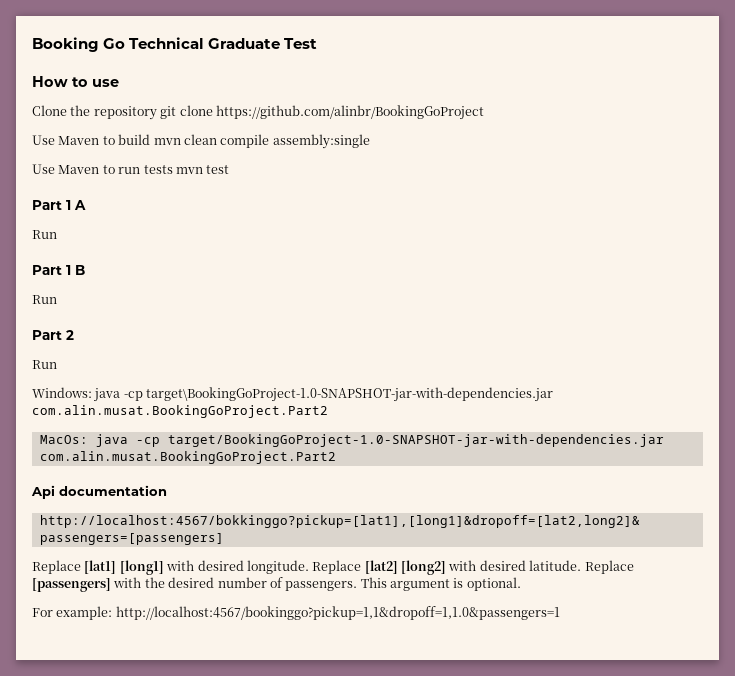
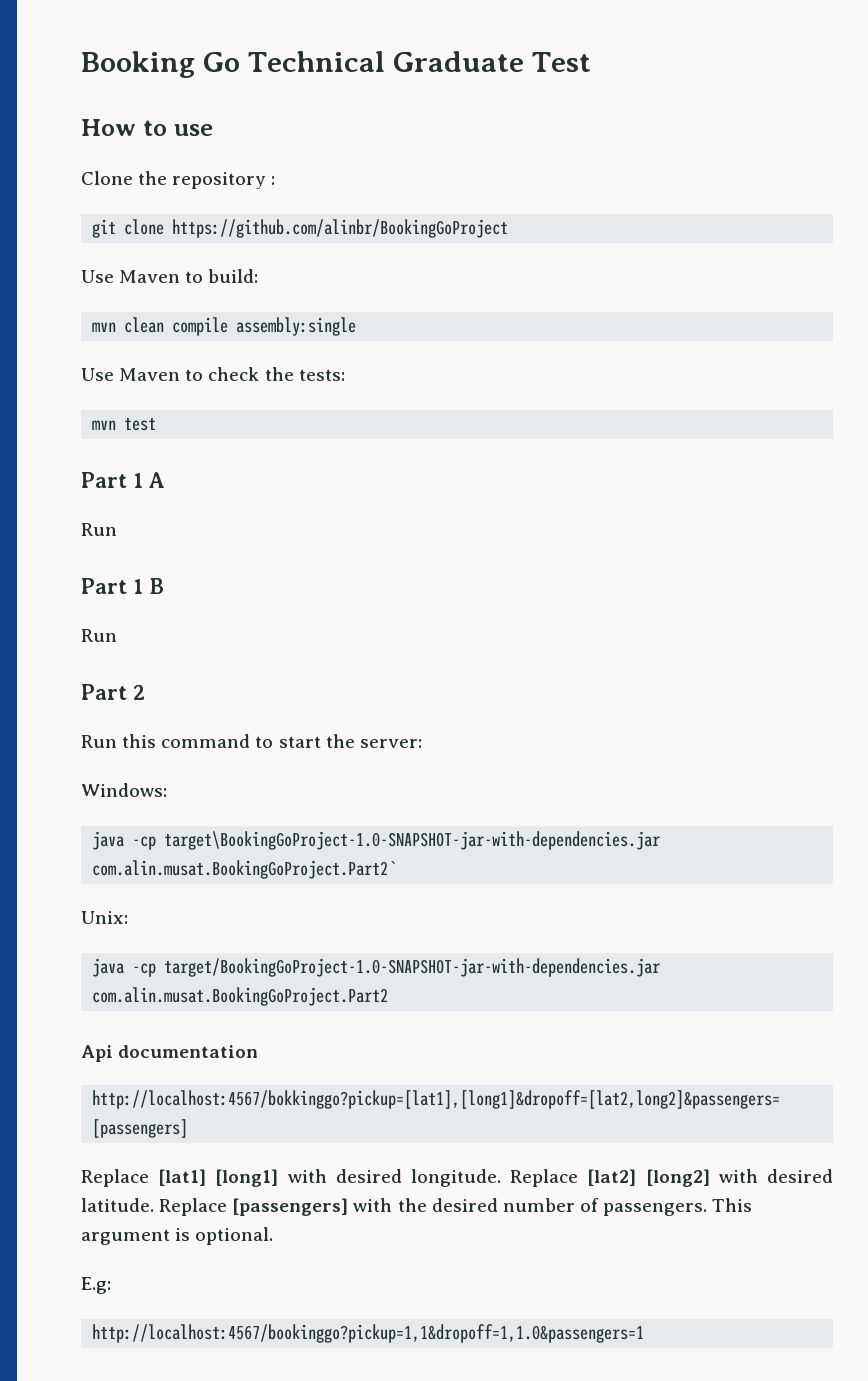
(157, 113) none -> [271,176,276,185] : //
[118,134,151,145] build -> [208,269,259,283] build: //
[118,165,173,174] run tests -> [208,367,345,381] check the tests: //
(57, 364) none -> [122,734,422,748] this command to start the server:
(92, 392) none -> (167, 790) //
[32,405,328,418] [39,435,88,444] com.alin.musat.BookingGoProject.Part2 // MacOs: -> [92,860,397,879] [81,911,128,924] com.alin.musat.BookingGoProject.Part2` // Unix: //
[32,606,113,620] For example: -> [81,1277,111,1294] E.g: //

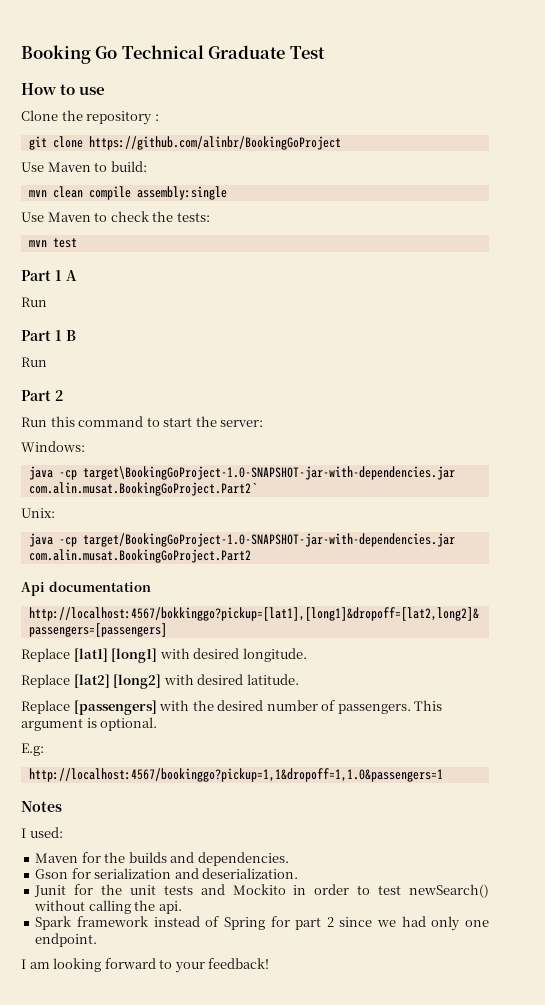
(502, 1178) none -> (307, 655) //
(154, 1205) none -> (299, 679) //
(645, 1333) none -> [21,801,62,812] [21,827,63,838] [35,852,289,866] [35,868,299,879] [34,884,489,898] [34,900,182,914] [35,916,489,931] [35,933,98,947] [21,958,270,973] // Notes // I used: // Maven for the builds and dependencies. // Gson for serialization and deserialization. // Junit for the unit tests and Mockito in order to test newSearch() without calling the api. // Spark framework instead of Spring for part 2 since we had only one endpoint. // I am looking forward to your feedback!

